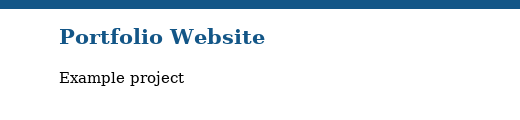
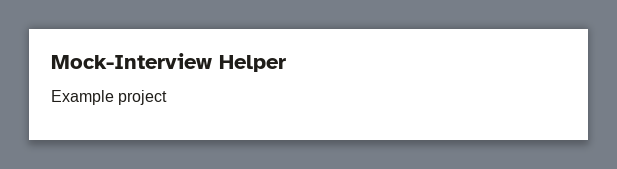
[59,28,265,44] Portfolio Website -> [51,53,286,72] Mock-Interview Helper

